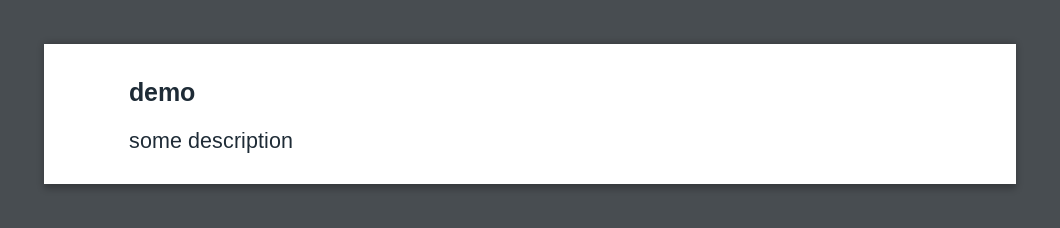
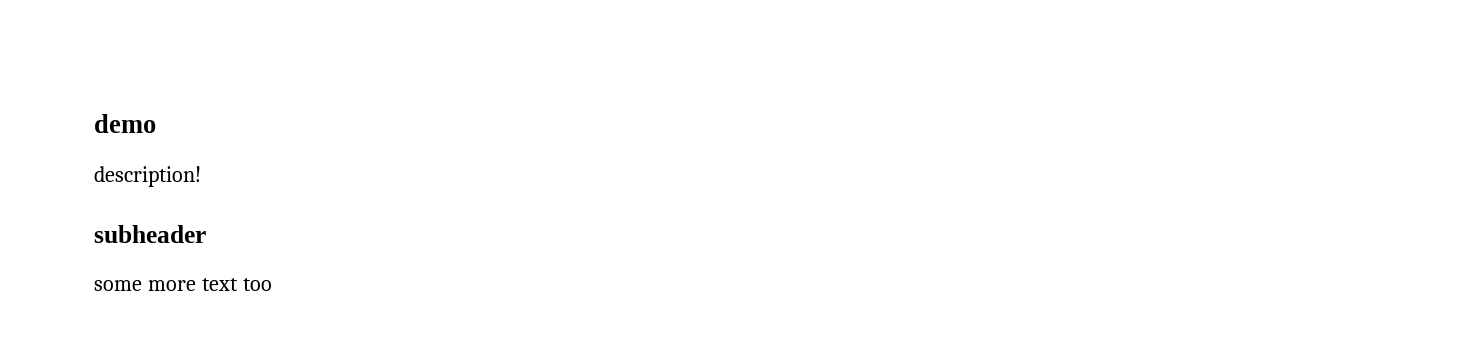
(195, 91) none -> [94,166,201,187] [94,225,206,243] // description! // subheader
[188,132,293,153] description -> [147,278,272,291] more text too

